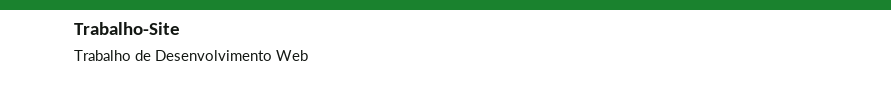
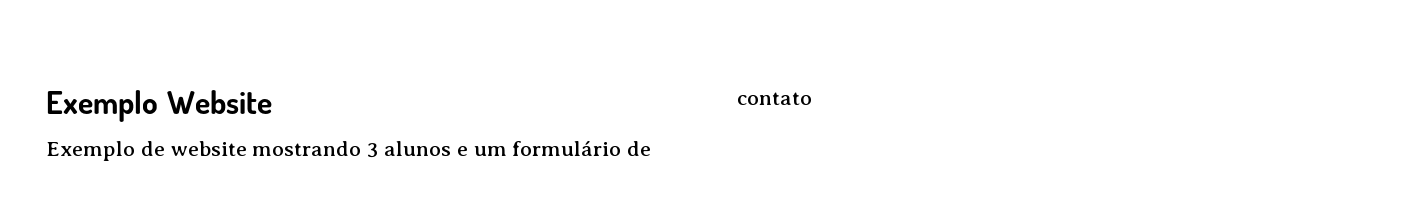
[74,22,180,35] [74,50,308,61] Trabalho-Site // Trabalho de Desenvolvimento Web -> [46,90,272,122] [46,141,652,161] [737,92,812,105] Exemplo Website // Exemplo de website mostrando 3 alunos e um formulário de contato

